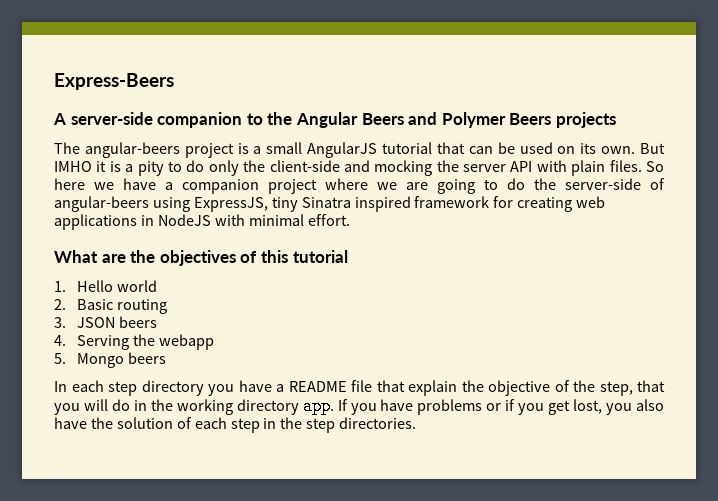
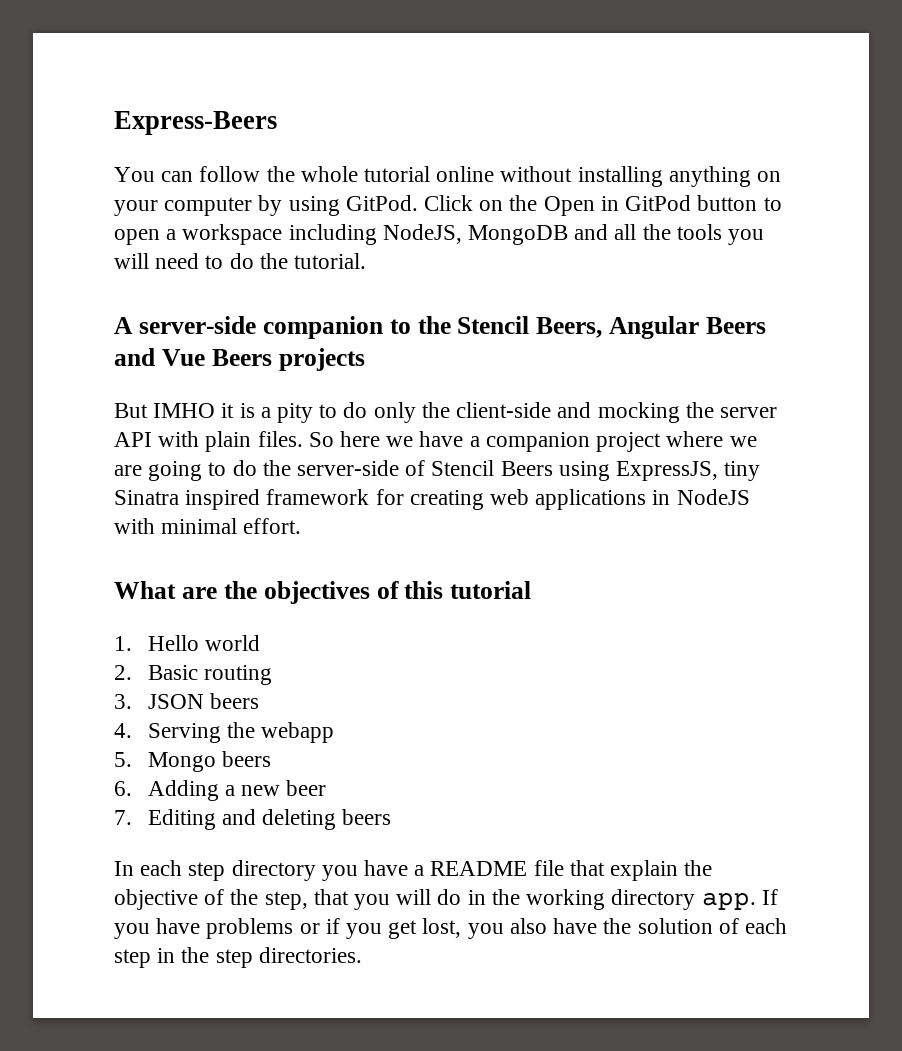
(174, 81) none -> [114,166,782,187] [114,195,782,216] [114,224,765,245] [114,253,367,269] // You can follow the whole tutorial online without installing anything on your computer by using GitPod. Click on the Open in GitPod button to open a workspace including NodeJS, MongoDB and all the tools you will need to do the tutorial.
(293, 118) none -> [457,316,603,338] Stencil Beers,
[441,112,506,128] Polymer -> [161,349,205,366] Vue
[54,142,636,158] The angular-beers project is a small AngularJS tutorial that can be used on its own. -> (365, 359) none
[54,196,149,212] angular-beers -> [431,460,553,476] Stencil Beers
(166, 358) none -> [114,780,327,801] [114,809,392,830] // 6. Adding a new beer // 7. Editing and deleting beers

